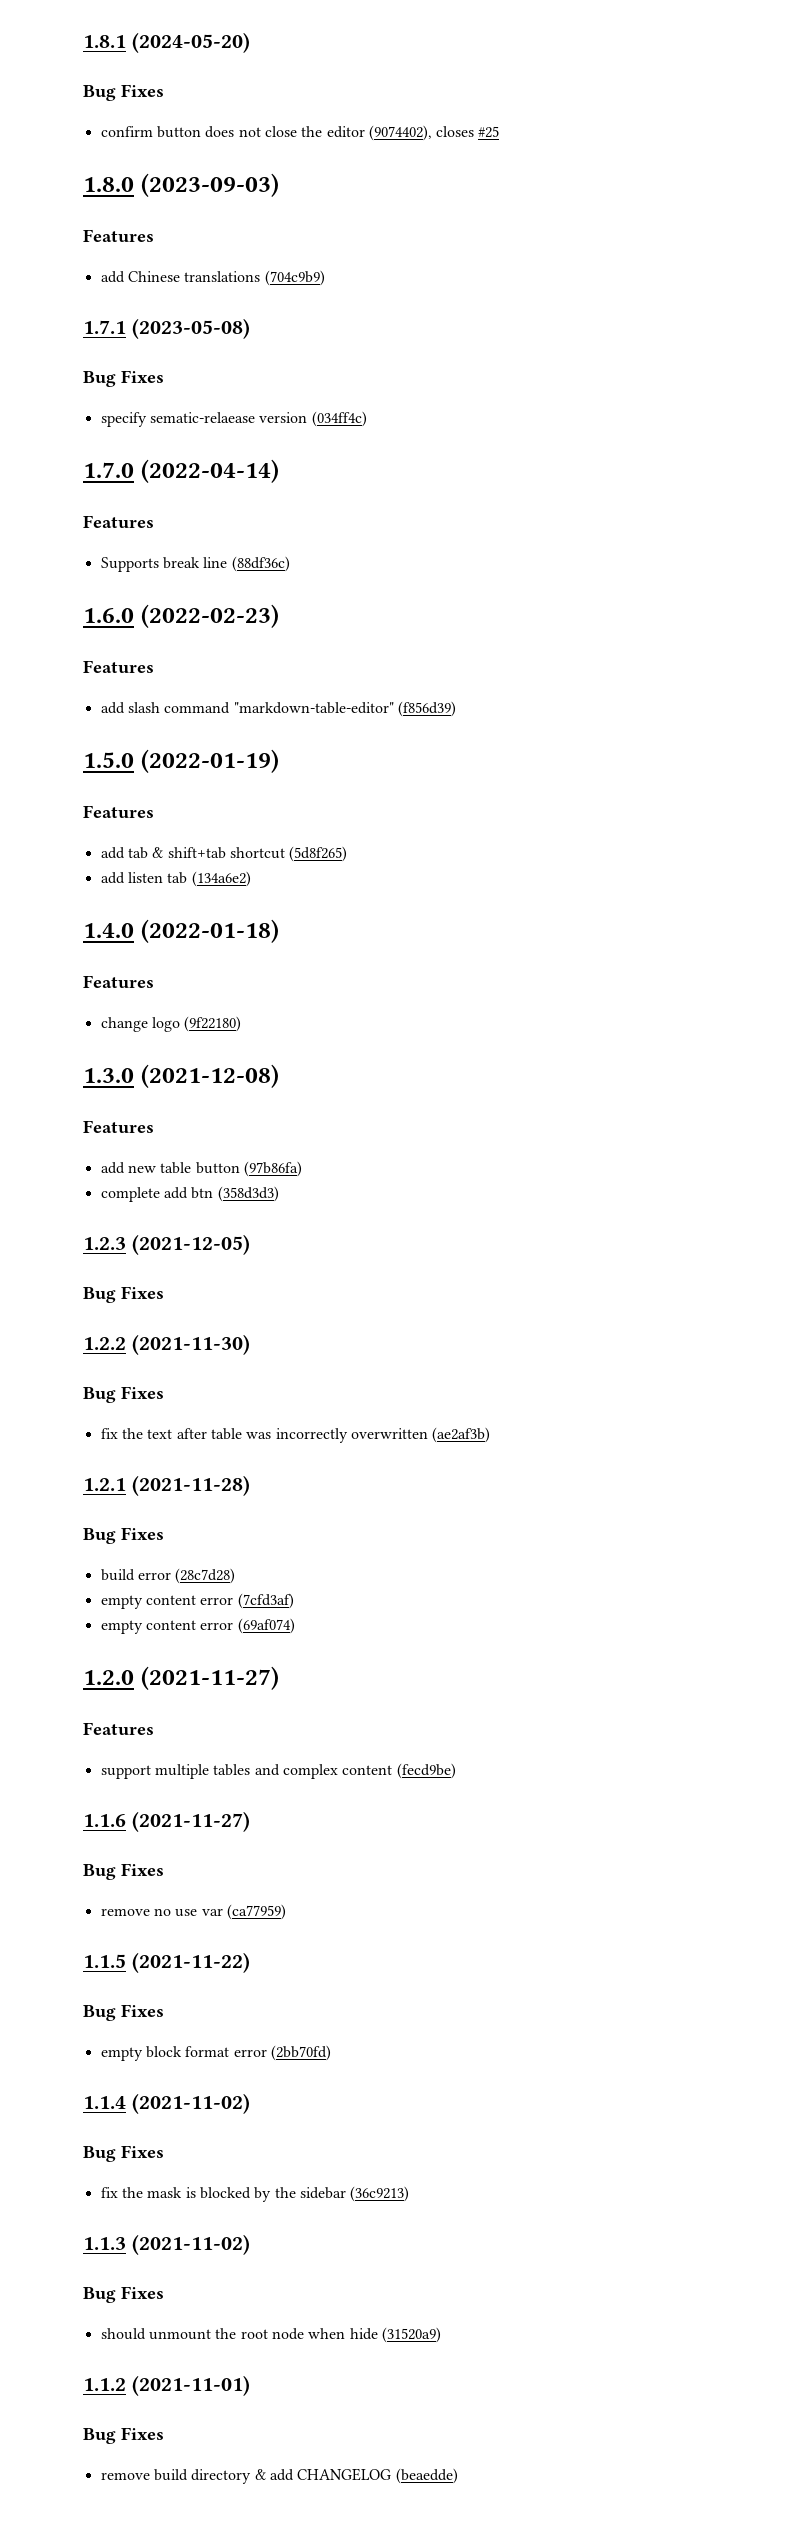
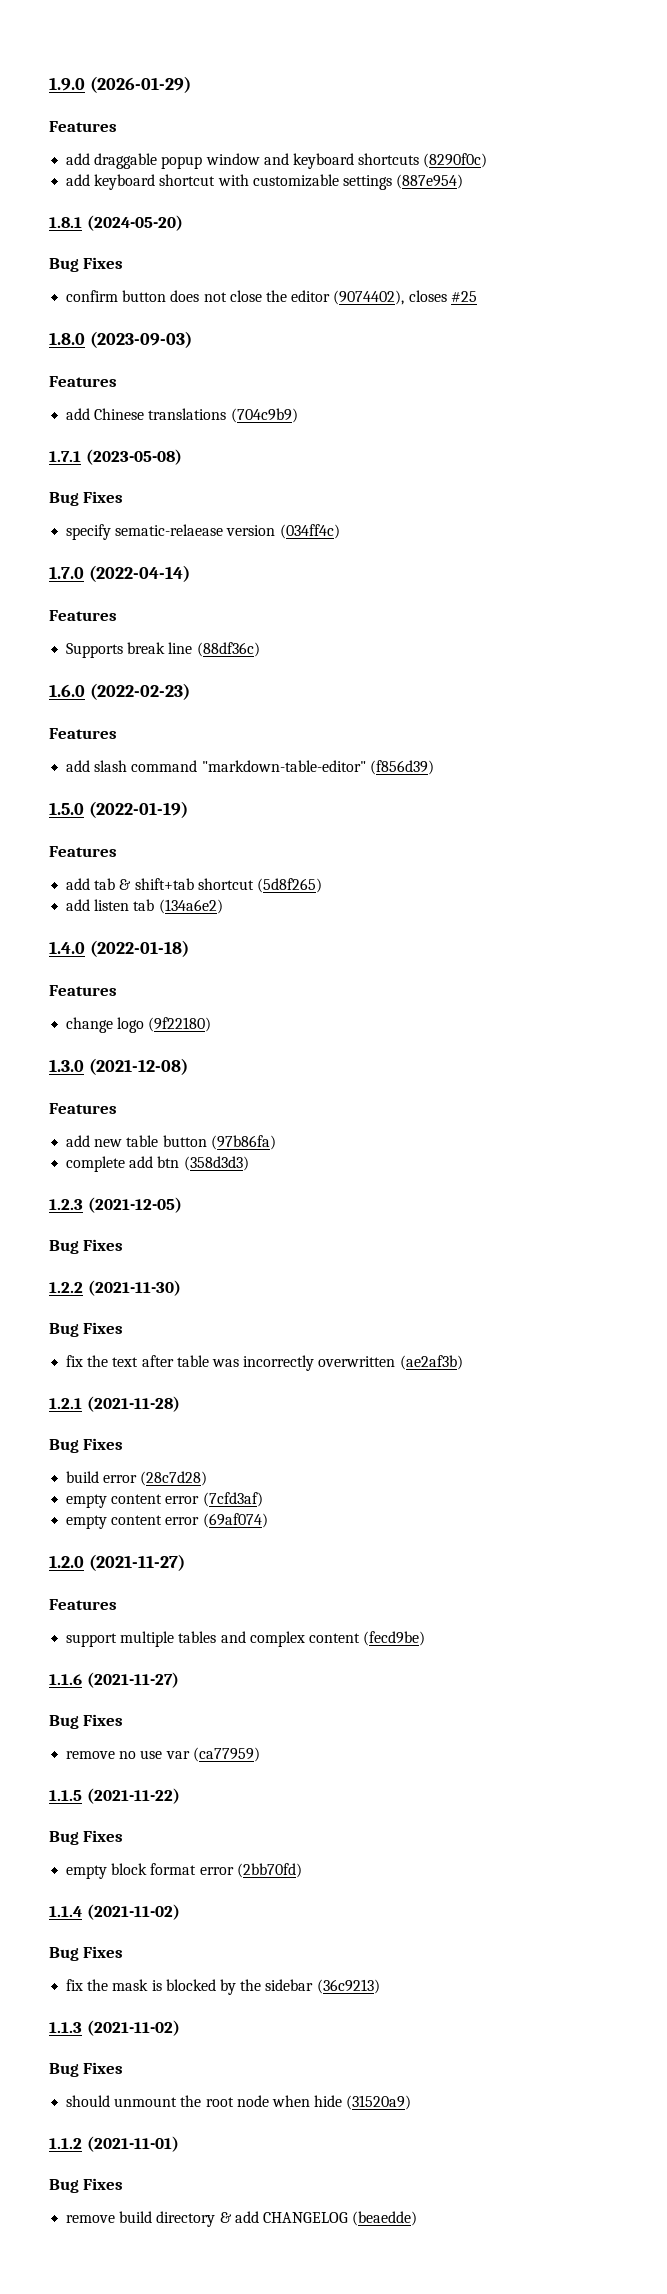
(83, 41) none -> [49,76,191,93] [49,121,117,132] [66,153,488,169] [66,174,464,190] 1.9.0 (2026-01-29) // Features // add draggable popup window and keyboard shortcuts (8290f0c) // add keyboard shortcut with customizable settings (887e954) //

